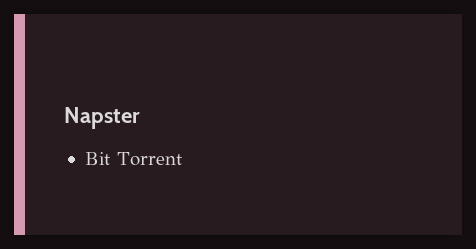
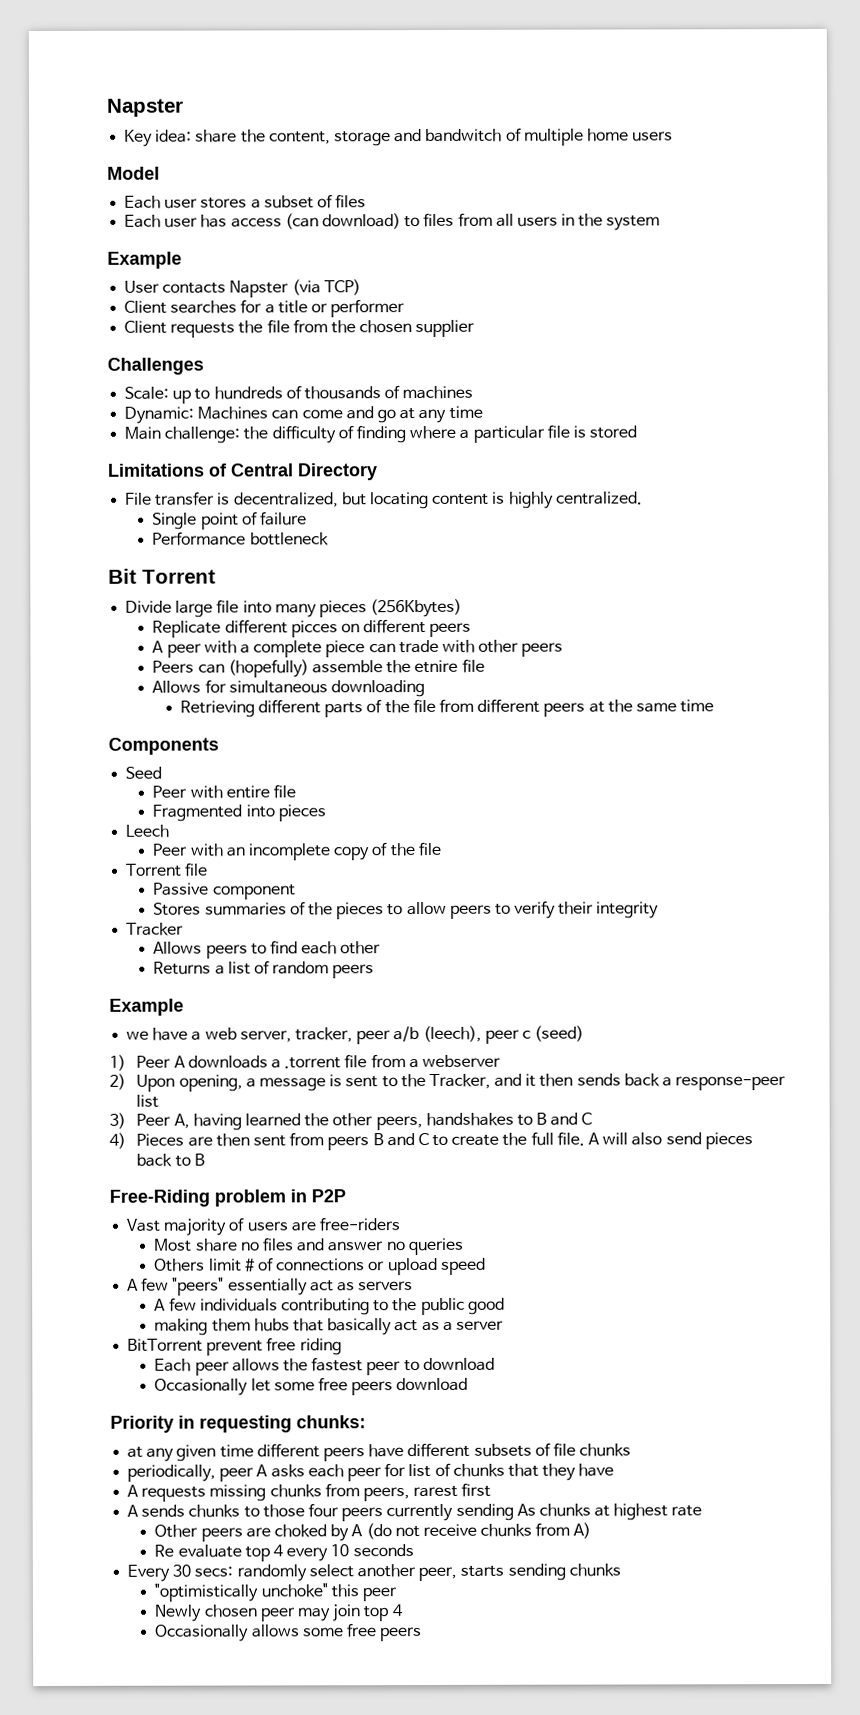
[84,152,182,166] Bit Torrent -> [124,127,674,147] [107,166,160,180] [124,194,367,209] [124,212,661,231] [107,251,182,269] [124,279,361,298] [124,299,406,318] [124,319,476,338] [107,357,204,375] [124,385,474,404] [124,405,483,424] [124,424,638,444] [107,463,378,481] [125,491,643,510] [152,511,307,530] [152,531,329,546] [108,568,216,584] [125,598,463,618] [152,619,472,638] [152,639,564,658] [152,658,485,678] [152,679,425,698] [179,698,715,718] [108,737,219,755] [125,766,163,779] [152,784,296,799] [152,804,326,822] [125,824,170,838] [152,841,441,861] [126,862,209,877] [153,882,296,900] [153,900,660,920] [126,922,185,936] [153,940,382,959] [153,960,375,979] [109,998,184,1016] [126,1025,585,1045] [109,1054,501,1071] [109,1073,787,1092] [136,1094,160,1108] [109,1112,593,1131] [109,1131,753,1151] [136,1153,205,1167] [109,1189,346,1207] [126,1217,400,1236] [153,1237,464,1256] [154,1257,486,1276] [127,1277,414,1296] [154,1297,505,1316] [154,1318,504,1336] [127,1337,342,1356] [154,1357,495,1376] [154,1377,469,1396] [110,1415,366,1433] [127,1442,632,1462] [127,1462,615,1482] [127,1482,492,1502] [127,1503,703,1522] [154,1522,592,1542] [154,1544,414,1562] [127,1563,621,1582] [154,1583,397,1602] [154,1604,403,1622] [155,1623,423,1642] Key idea: share the content, storage and bandwitch of multiple home users // Model // Each user stores a subset of files // Each user has access (can download) to files from all users in the system // Example // User contacts Napster (via TCP) // Client searches for a title or performer // Client requests the file from the chosen supplier // Challenges // Scale: up to hundreds of thousands of machines // Dynamic: Machines can come and go at any time // Main challenge: the difficulty of finding where a particular file is stored // Limitations of Central Directory // File transfer is decentralized, but locating content is highly centralized. // Single point of failure // Performance bottleneck // Bit Torrent // Divide large file into many pieces (256Kbytes) // Replicate different picces on different peers // A peer with a complete piece can trade with other peers // Peers can (hopefully) assemble the etnire file // Allows for simultaneous downloading // Retrieving different parts of the file from different peers at the same time // Components // Seed // Peer with entire file // Fragmented into pieces // Leech // Peer with an incomplete copy of the file // Torrent file // Passive component // Stores summaries of the pieces to allow peers to verify their integrity // Tracker // Allows peers to find each other // Returns a list of random peers // Example // we have a web server, tracker, peer a/b (leech), peer c (seed) // 1) Peer A downloads a .torrent file from a webserver // 2) Upon opening, a message is sent to the Tracker, and it then sends back a response-peer list // 3) Peer A, having learned the other peers, handshakes to B and C // 4) Pieces are then sent from peers B and C to create the full file. A will also send pieces back to B // Free-Riding problem in P2P // Vast majority of users are free-riders // Most share no files and answer no queries // Others limit # of connections or upload speed // A few "peers" essentially act as servers // A few individuals contributing to the public good // making them hubs that basically act as a server // BitTorrent prevent free riding // Each peer allows the fastest peer to download // Occasionally let some free peers download // Priority in requesting chunks: // at any given time different peers have different subsets of file chunks // periodically, peer A asks each peer for list of chunks that they have // A requests missing chunks from peers, rarest first // A sends chunks to those four peers currently sending As chunks at highest rate // Other peers are choked by A (do not receive chunks from A) // Re evaluate top 4 every 10 seconds // Every 30 secs: randomly select another peer, starts sending chunks // "optimistically unchoke" this peer // Newly chosen peer may join top 4 // Occasionally allows some free peers

